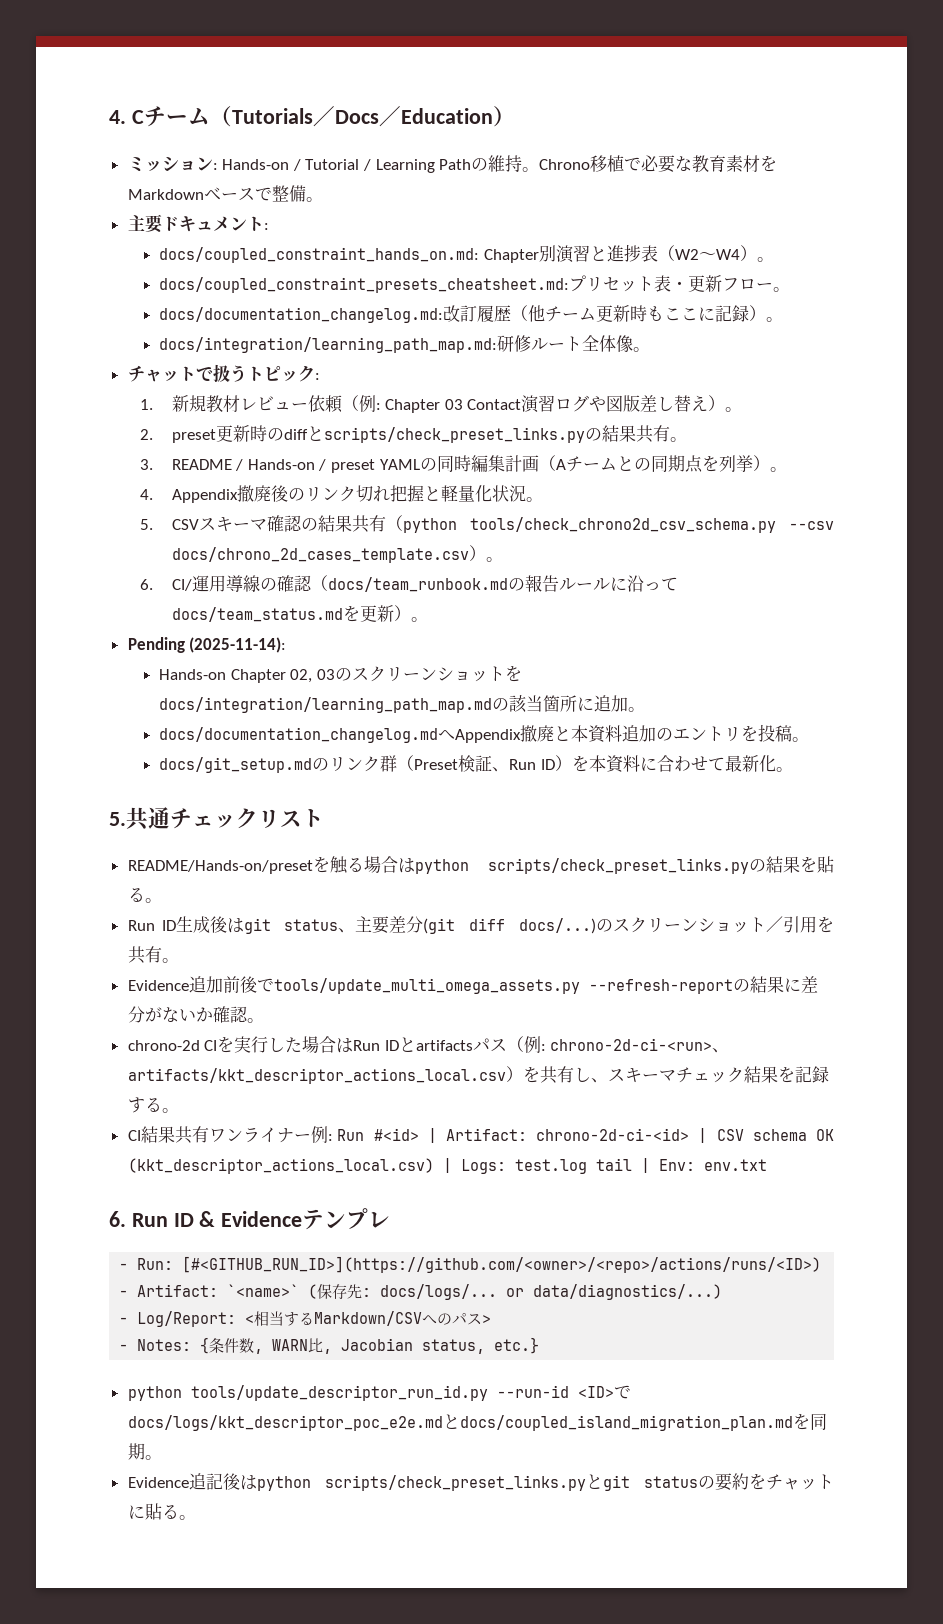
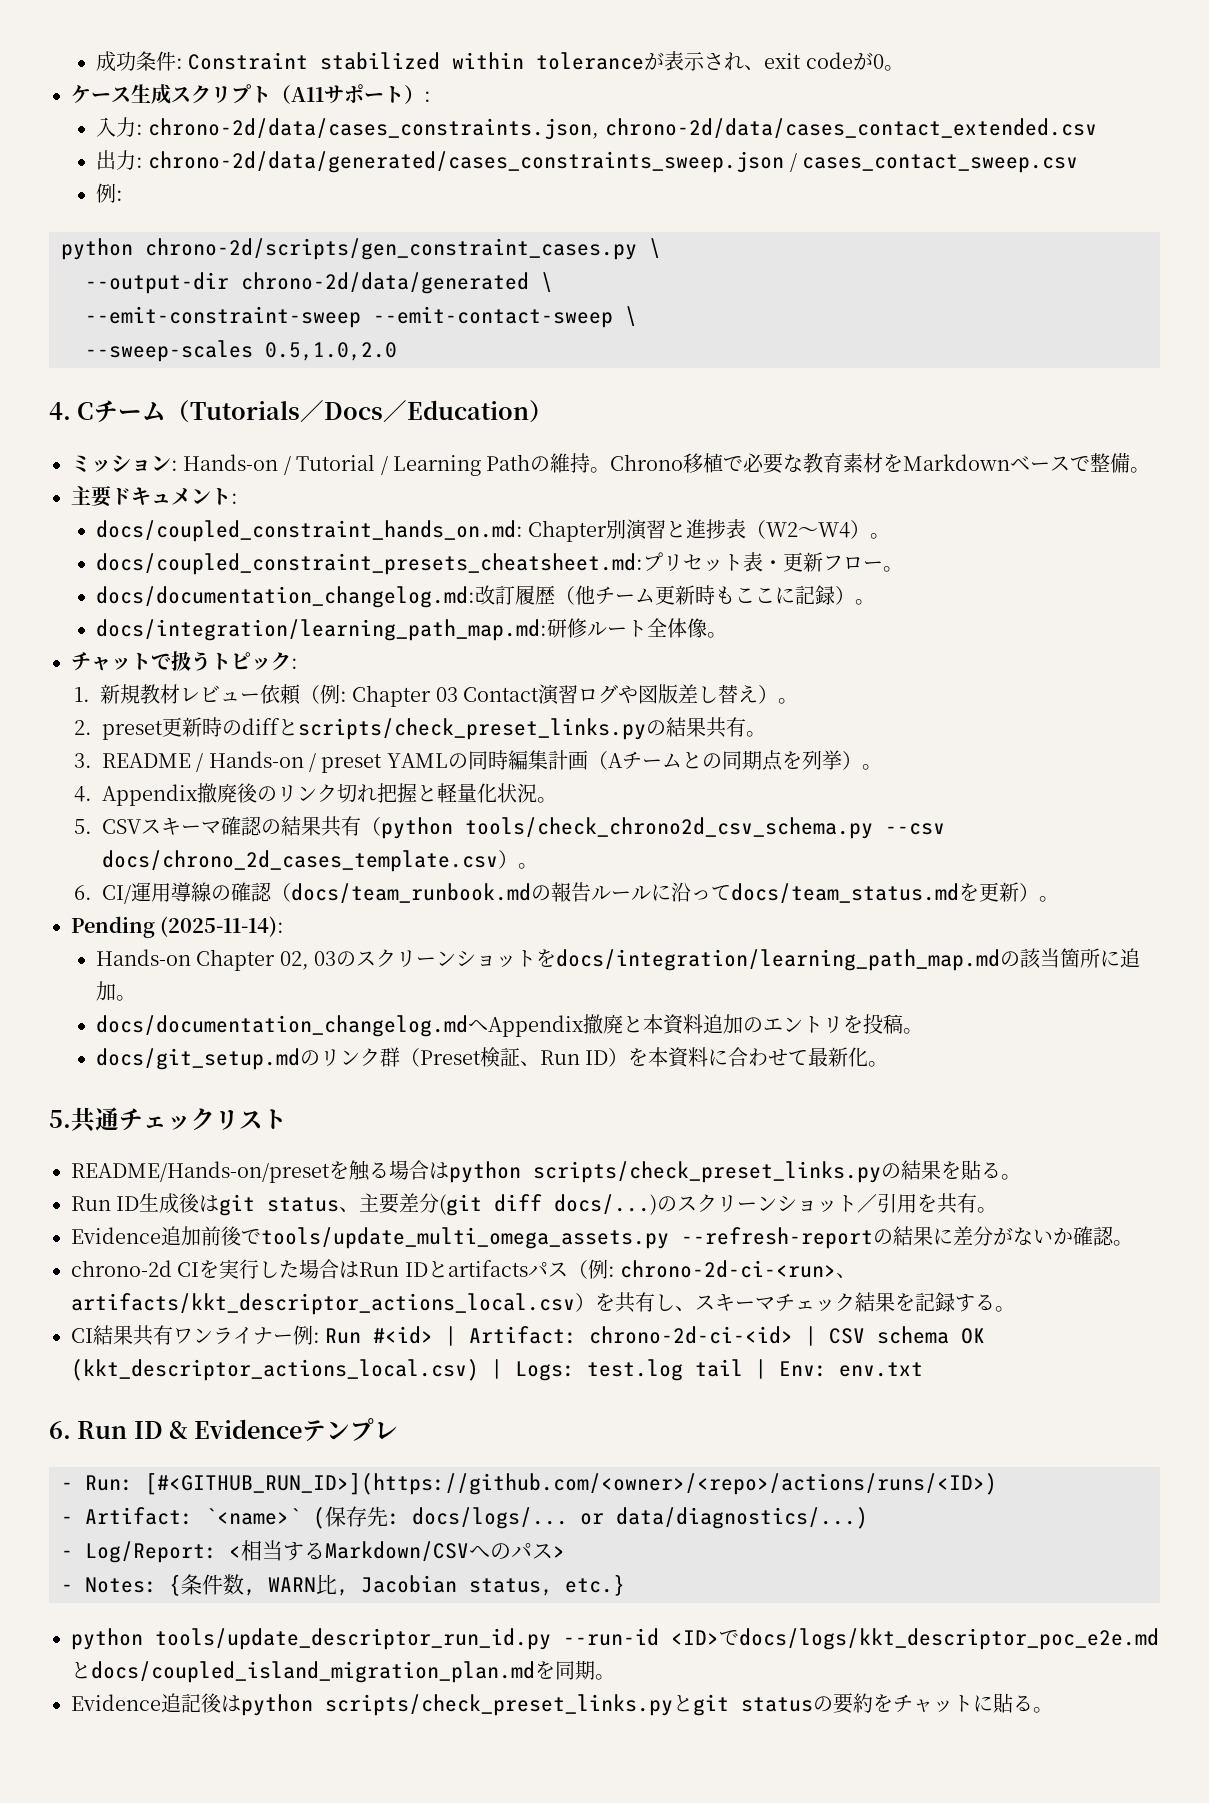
(109, 117) none -> [95,51,904,72] [71,84,431,104] [95,117,1097,140] [95,150,1079,173] [95,183,123,203] [61,238,661,260] [85,272,553,294] [85,306,637,328] [85,340,397,362] 成功条件: Constraint stabilized within toleranceが表示され、exit codeが0。 // ケース生成スクリプト（A11サポート）: // 入力: chrono-2d/data/cases_constraints.json, chrono-2d/data/cases_contact_extended.csv // 出力: chrono-2d/data/generated/cases_constraints_sweep.json / cases_contact_sweep.csv // 例: // python chrono-2d/scripts/gen_constraint_cases.py \ // --output-dir chrono-2d/data/generated \ // --emit-constraint-sweep --emit-contact-sweep \ // --sweep-scales 0.5,1.0,2.0 //

